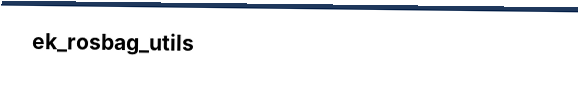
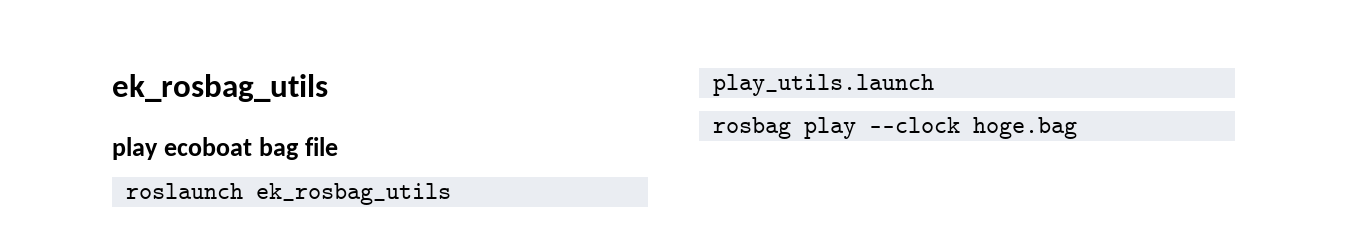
[31,31,195,56] ek_rosbag_utils -> [112,74,328,102] [112,137,339,160] [125,183,451,205] [712,74,934,96] [712,117,1077,139] ek_rosbag_utils // play ecoboat bag file // roslaunch ek_rosbag_utils play_utils.launch // rosbag play --clock hoge.bag

